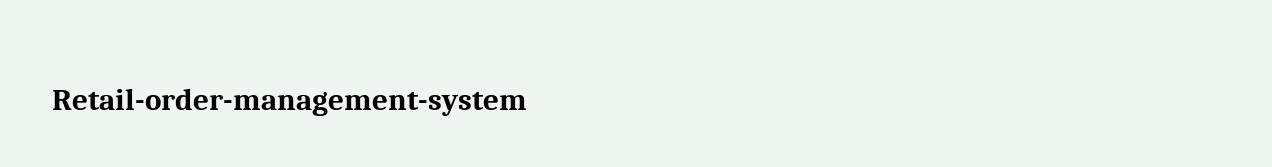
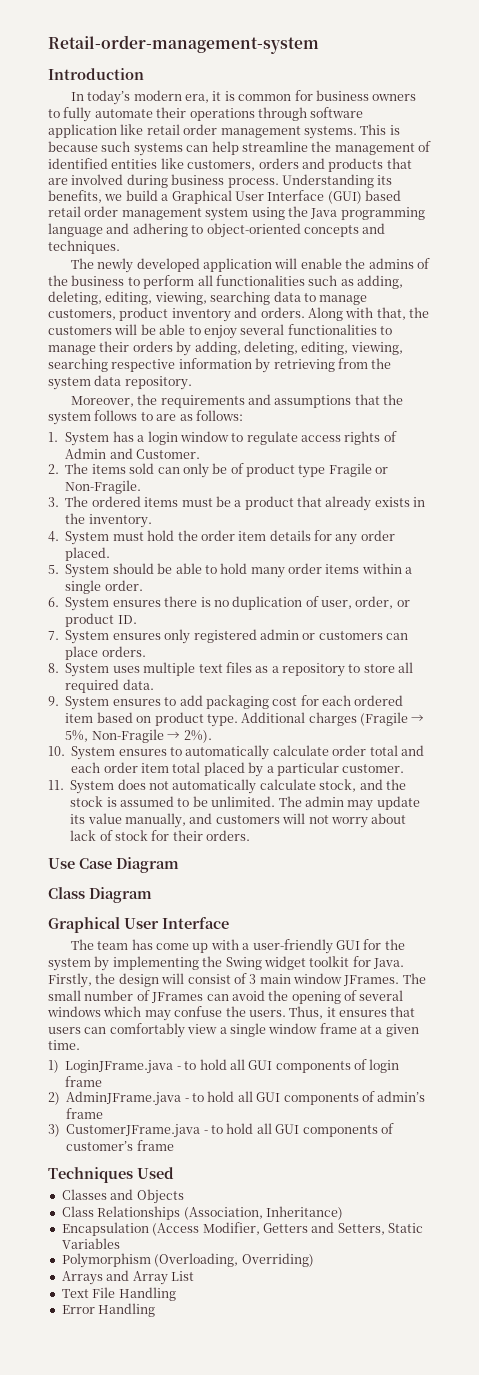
(527, 102) none -> [48,68,144,80] [70,90,417,105] [48,107,364,122] [48,124,400,139] [48,141,431,156] [48,158,412,172] [48,174,393,188] [48,190,401,204] [48,206,425,221] [48,223,386,238] [48,240,120,254] [70,258,430,273] [48,275,403,289] [48,291,368,305] [48,307,429,322] [48,324,392,339] [48,341,403,356] [48,358,392,373] [48,375,192,390] [70,394,404,408] [48,410,243,425] [48,431,397,446] [65,448,201,459] [48,463,389,478] [65,480,142,494] [48,496,426,511] [65,513,152,528] [48,530,395,545] [65,547,111,561] [48,563,413,578] [65,580,143,594] [48,596,410,611] [65,613,137,627] [48,629,409,644] [65,646,146,660] [48,662,414,677] [65,679,154,693] [48,695,404,710] [65,712,425,727] [65,729,212,743] [48,745,424,760] [71,762,405,777] [48,779,406,794] [70,796,420,811] [70,813,407,828] [70,830,251,841] [48,857,179,873] [48,887,152,903] [48,917,229,933] [70,939,405,954] [48,956,404,971] [48,973,426,988] [48,990,404,1004] [47,1006,416,1021] [48,1023,419,1038] [48,1040,80,1050] [48,1059,400,1074] [65,1076,103,1087] [48,1091,426,1106] [66,1108,104,1119] [48,1123,394,1138] [66,1140,174,1151] [48,1167,174,1183] [61,1189,184,1204] [61,1206,343,1220] [61,1222,423,1236] [61,1238,120,1249] [61,1253,314,1268] [61,1270,194,1285] [61,1287,176,1301] [61,1303,156,1317] // Introduction // In today’s modern era, it is common for business owners to fully automate their operations through software application like retail order management systems. This is because such systems can help streamline the management of identified entities like customers, orders and products that are involved during business process. Understanding its benefits, we build a Graphical User Interface (GUI) based retail order management system using the Java programming language and adhering to object-oriented concepts and techniques. // The newly developed application will enable the admins of the business to perform all functionalities such as adding, deleting, editing, viewing, searching data to manage customers, product inventory and orders. Along with that, the customers will be able to enjoy several functionalities to manage their orders by adding, deleting, editing, viewing, searching respective information by retrieving from the system data repository. // Moreover, the requirements and assumptions that the system follows to are as follows: // 1. System has a login window to regulate access rights of Admin and Customer. // 2. The items sold can only be of product type Fragile or Non-Fragile. // 3. The ordered items must be a product that already exists in the inventory. // 4. System must hold the order item details for any order placed. // 5. System should be able to hold many order items within a single order. // 6. System ensures there is no duplication of user, order, or product ID. // 7. System ensures only registered admin or customers can place orders. // 8. System uses multiple text files as a repository to store all required data. // 9. System ensures to add packaging cost for each ordered item based on product type. Additional charges (Fragile → 5%, Non-Fragile → 2%). // 10. System ensures to automatically calculate order total and each order item total placed by a particular customer. // 11. System does not automatically calculate stock, and the stock is assumed to be unlimited. The admin may update its value manually, and customers will not worry about lack of stock for their orders. // Use Case Diagram // Class Diagram // Graphical User Interface // The team has come up with a user-friendly GUI for the system by implementing the Swing widget toolkit for Java. Firstly, the design will consist of 3 main window JFrames. The small number of JFrames can avoid the opening of several windows which may confuse the users. Thus, it ensures that users can comfortably view a single window frame at a given time. // 1) LoginJFrame.java - to hold all GUI components of login frame // 2) AdminJFrame.java - to hold all GUI components of admin’s frame // 3) CustomerJFrame.java - to hold all GUI components of customer’s frame // Techniques Used // Classes and Objects // Class Relationships (Association, Inheritance) // Encapsulation (Access Modifier, Getters and Setters, Static Variables // Polymorphism (Overloading, Overriding) // Arrays and Array List // Text File Handling // Error Handling

